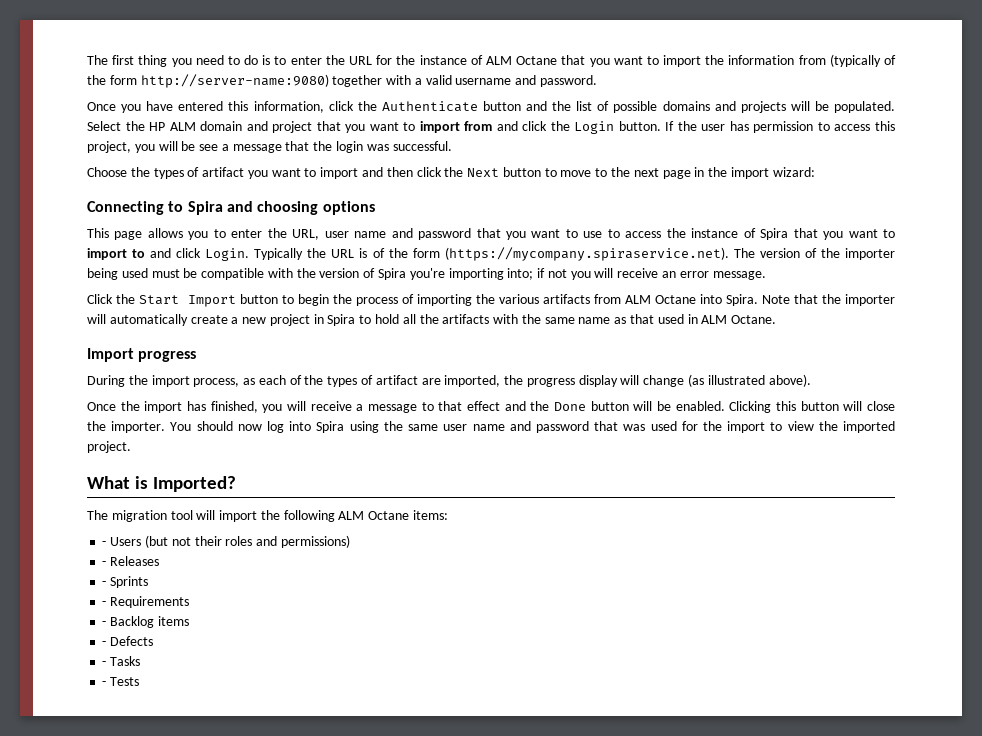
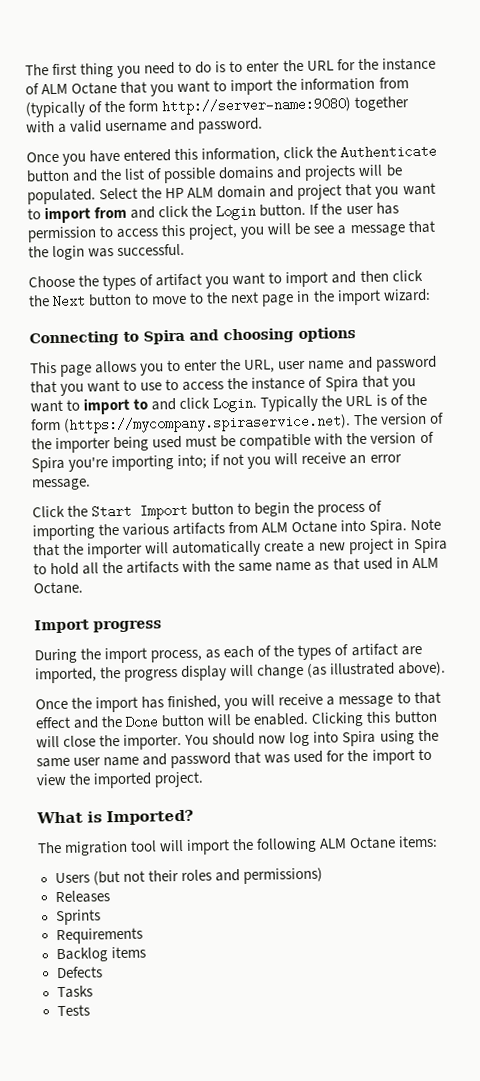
[102,541,107,546] - -> (439, 841) none
[102,561,107,566] - -> (323, 876) none
[102,581,107,586] - -> (110, 897) none
[102,601,107,606] - -> (101, 917) none
[102,621,107,626] - -> (143, 936) none
[102,641,107,646] - -> (146, 952) none
[102,661,107,666] - -> (103, 972) none
[102,681,107,686] - -> (93, 992) none

